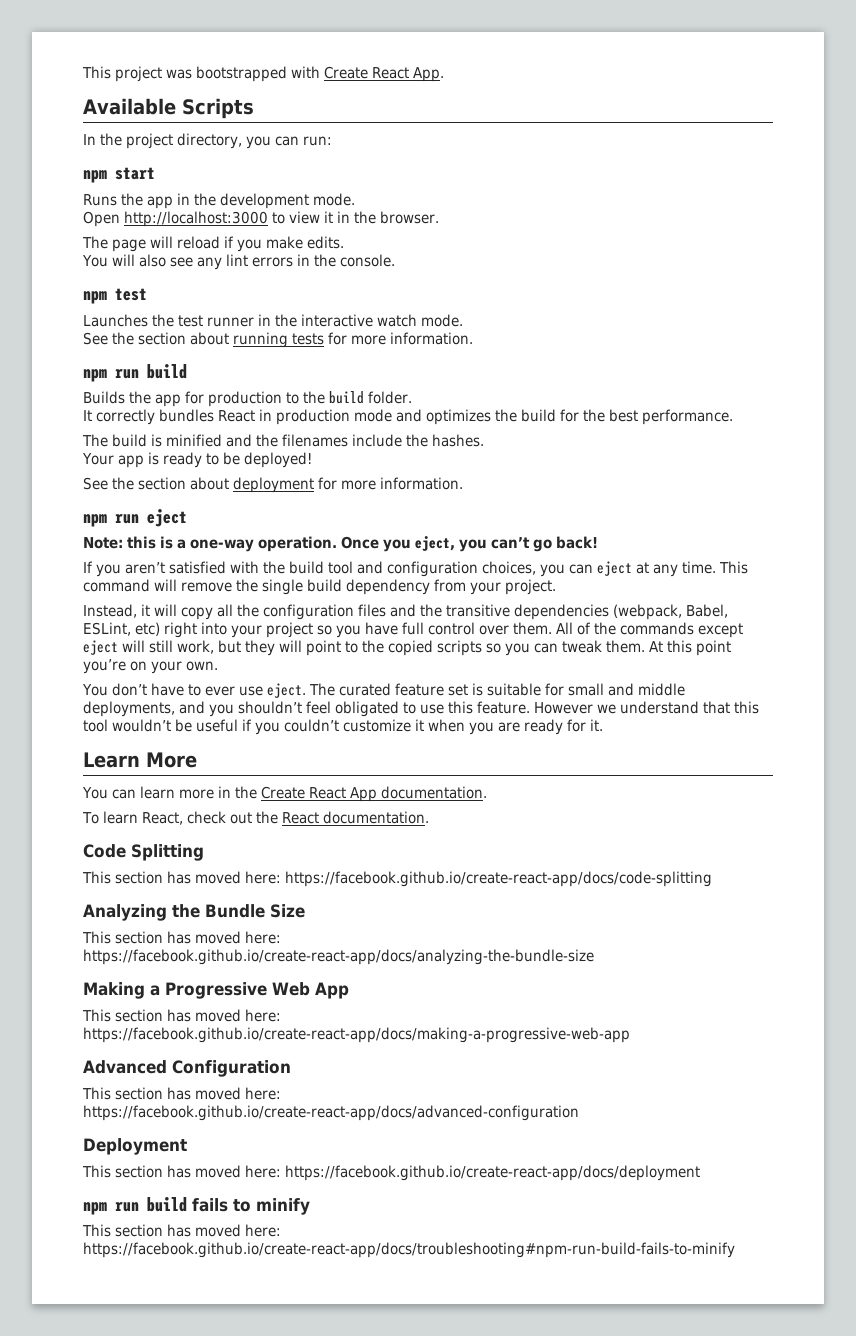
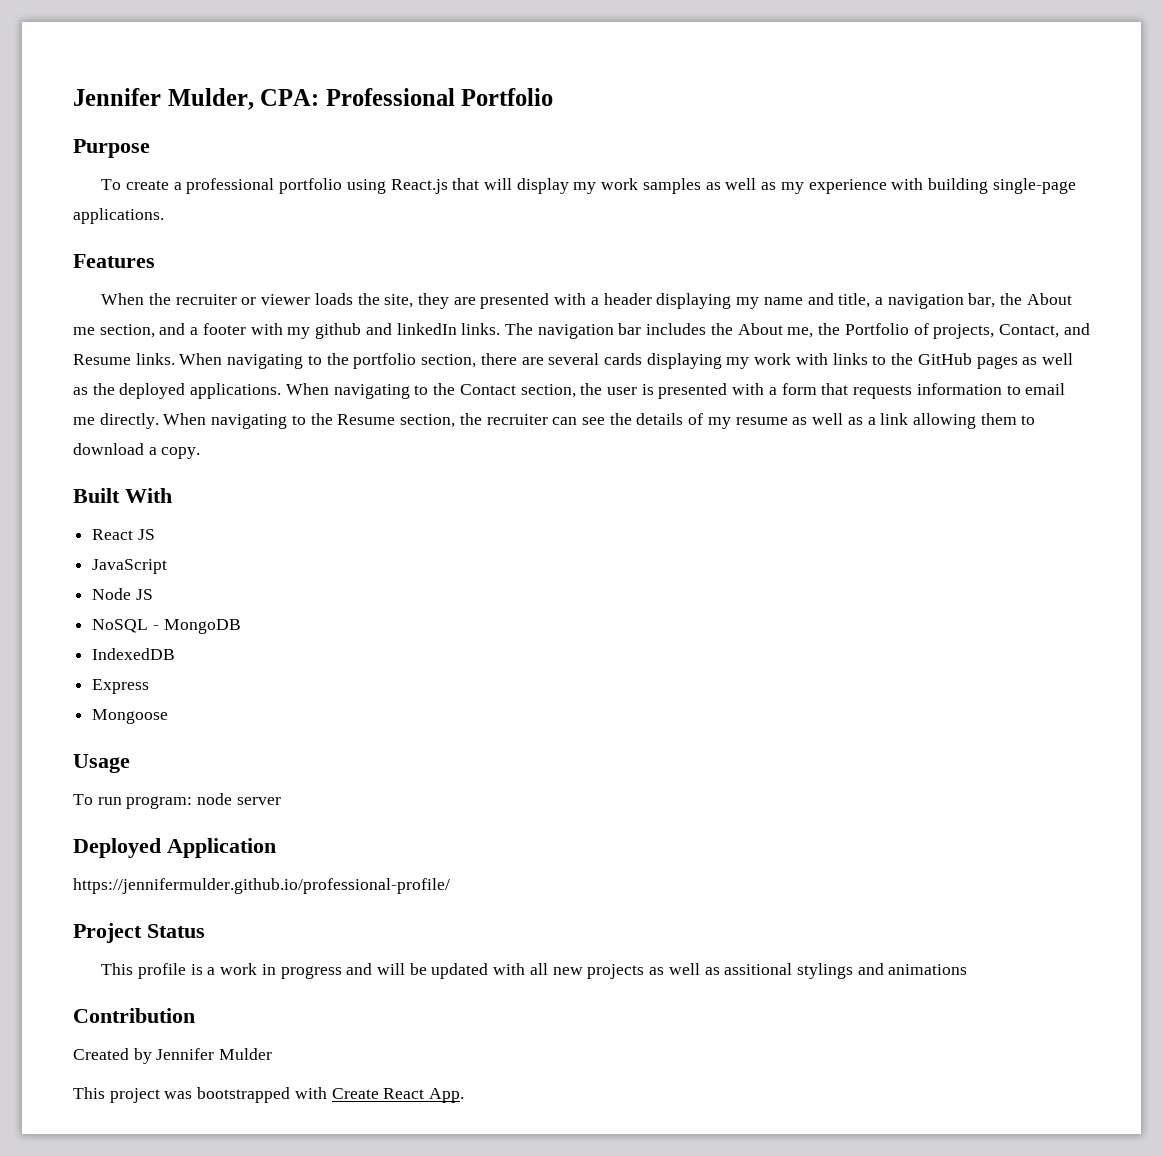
(82, 72) none -> [73,88,554,110] [73,139,150,158] [101,178,1076,194] [73,208,164,224] [73,254,155,268] [101,293,1072,309] [73,323,1090,339] [73,353,1073,369] [73,383,1066,399] [73,413,1036,429] [73,443,201,459] [73,488,172,503] [92,529,155,540] [92,559,168,574] [92,588,153,600] [92,619,241,634] [92,648,176,660] [92,679,150,694] [92,709,169,724] [73,754,130,773] [73,793,281,809] [73,838,276,858] [73,878,450,894] [73,923,205,943] [101,963,968,979] [73,1008,195,1023] [73,1048,273,1064] Jennifer Mulder, CPA: Professional Portfolio // Purpose // To create a professional portfolio using React.js that will display my work samples as well as my experience with building single-page applications. // Features // When the recruiter or viewer loads the site, they are presented with a header displaying my name and title, a navigation bar, the About me section, and a footer with my github and linkedIn links. The navigation bar includes the About me, the Portfolio of projects, Contact, and Resume links. When navigating to the portfolio section, there are several cards displaying my work with links to the GitHub pages as well as the deployed applications. When navigating to the Contact section, the user is presented with a form that requests information to email me directly. When navigating to the Resume section, the recruiter can see the details of my resume as well as a link allowing them to download a copy. // Built With // React JS // JavaScript // Node JS // NoSQL - MongoDB // IndexedDB // Express // Mongoose // Usage // To run program: node server // Deployed Application // https://jennifermulder.github.io/professional-profile/ // Project Status // This profile is a work in progress and will be updated with all new projects as well as assitional stylings and animations // Contribution // Created by Jennifer Mulder //
[83,98,254,119] [83,133,332,149] [83,167,155,183] [83,193,355,209] [83,211,439,227] [82,236,344,252] [82,254,395,270] [83,288,147,304] [83,314,463,327] [83,332,473,348] [83,364,187,382] [83,391,412,407] [83,409,733,425] [82,434,484,447] [82,452,312,468] [83,477,463,493] [83,509,187,527] [83,536,598,552] [83,561,748,577] [83,579,556,595] [83,604,728,620] [83,622,743,638] [83,640,731,656] [83,659,218,674] [82,683,685,698] [83,701,759,717] [83,719,603,735] [83,752,197,768] [82,786,487,802] [82,811,429,825] [83,844,204,861] [82,871,712,887] [83,904,305,921] [82,931,281,944] [83,949,594,965] [83,982,349,999] [82,1009,281,1022] [83,1027,630,1043] [83,1060,291,1077] [82,1087,281,1100] [83,1105,579,1121] [83,1138,187,1155] [82,1165,700,1181] [83,1197,310,1215] [82,1224,281,1237] [83,1242,735,1258] // Available Scripts // In the project directory, you can run: // npm start // Runs the app in the development mode. // Open http://localhost:3000 to view it in the browser. // The page will reload if you make edits. // You will also see any lint errors in the console. // npm test // Launches the test runner in the interactive watch mode. // See the section about running tests for more information. // npm run build // Builds the app for production to the build folder. // It correctly bundles React in production mode and optimizes the build for the best performance. // The build is minified and the filenames include the hashes. // Your app is ready to be deployed! // See the section about deployment for more information. // npm run eject // Note: this is a one-way operation. Once you eject, you can’t go back! // If you aren’t satisfied with the build tool and configuration choices, you can eject at any time. This command will remove the single build dependency from your project. // Instead, it will copy all the configuration files and the transitive dependencies (webpack, Babel, ESLint, etc) right into your project so you have full control over them. All of the commands except eject will still work, but they will point to the copied scripts so you can tweak them. At this point you’re on your own. // You don’t have to ever use eject. The curated feature set is suitable for small and middle deployments, and you shouldn’t feel obligated to use this feature. However we understand that this tool wouldn’t be useful if you couldn’t customize it when you are ready for it. // Learn More // You can learn more in the Create React App documentation. // To learn React, check out the React documentation. // Code Splitting // This section has moved here: https://facebook.github.io/create-react-app/docs/code-splitting // Analyzing the Bundle Size // This section has moved here: https://facebook.github.io/create-react-app/docs/analyzing-the-bundle-size // Making a Progressive Web App // This section has moved here: https://facebook.github.io/create-react-app/docs/making-a-progressive-web-app // Advanced Configuration // This section has moved here: https://facebook.github.io/create-react-app/docs/advanced-configuration // Deployment // This section has moved here: https://facebook.github.io/create-react-app/docs/deployment // npm run build fails to minify // This section has moved here: https://facebook.github.io/create-react-app/docs/troubleshooting#npm-run-build-fails-to-minify -> (465, 1095) none

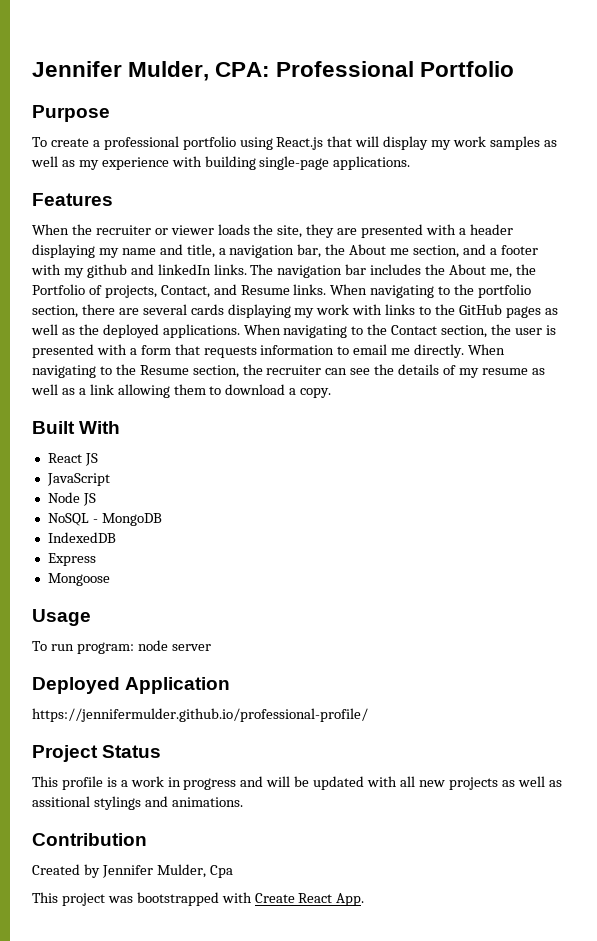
[888,964,968,975] animations -> [171,797,243,807] animations.
[219,1048,273,1060] Mulder -> [156,864,233,878] Mulder, Cpa

